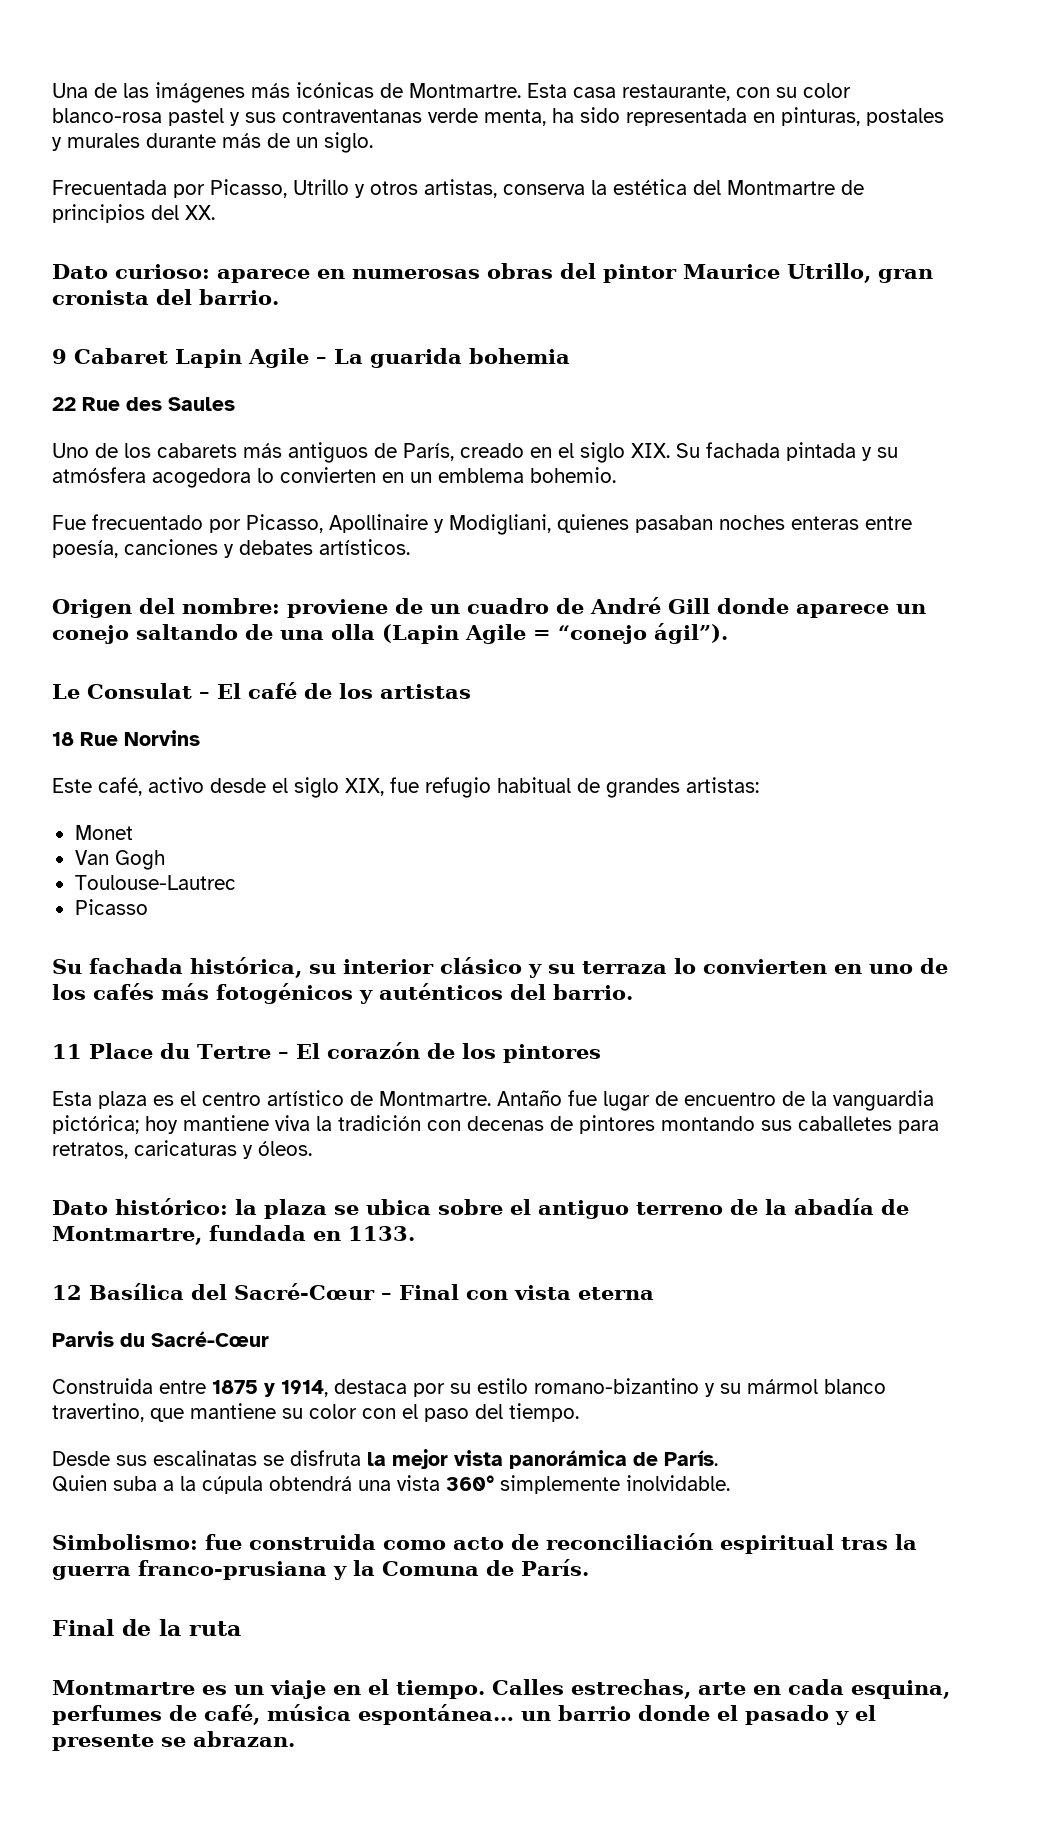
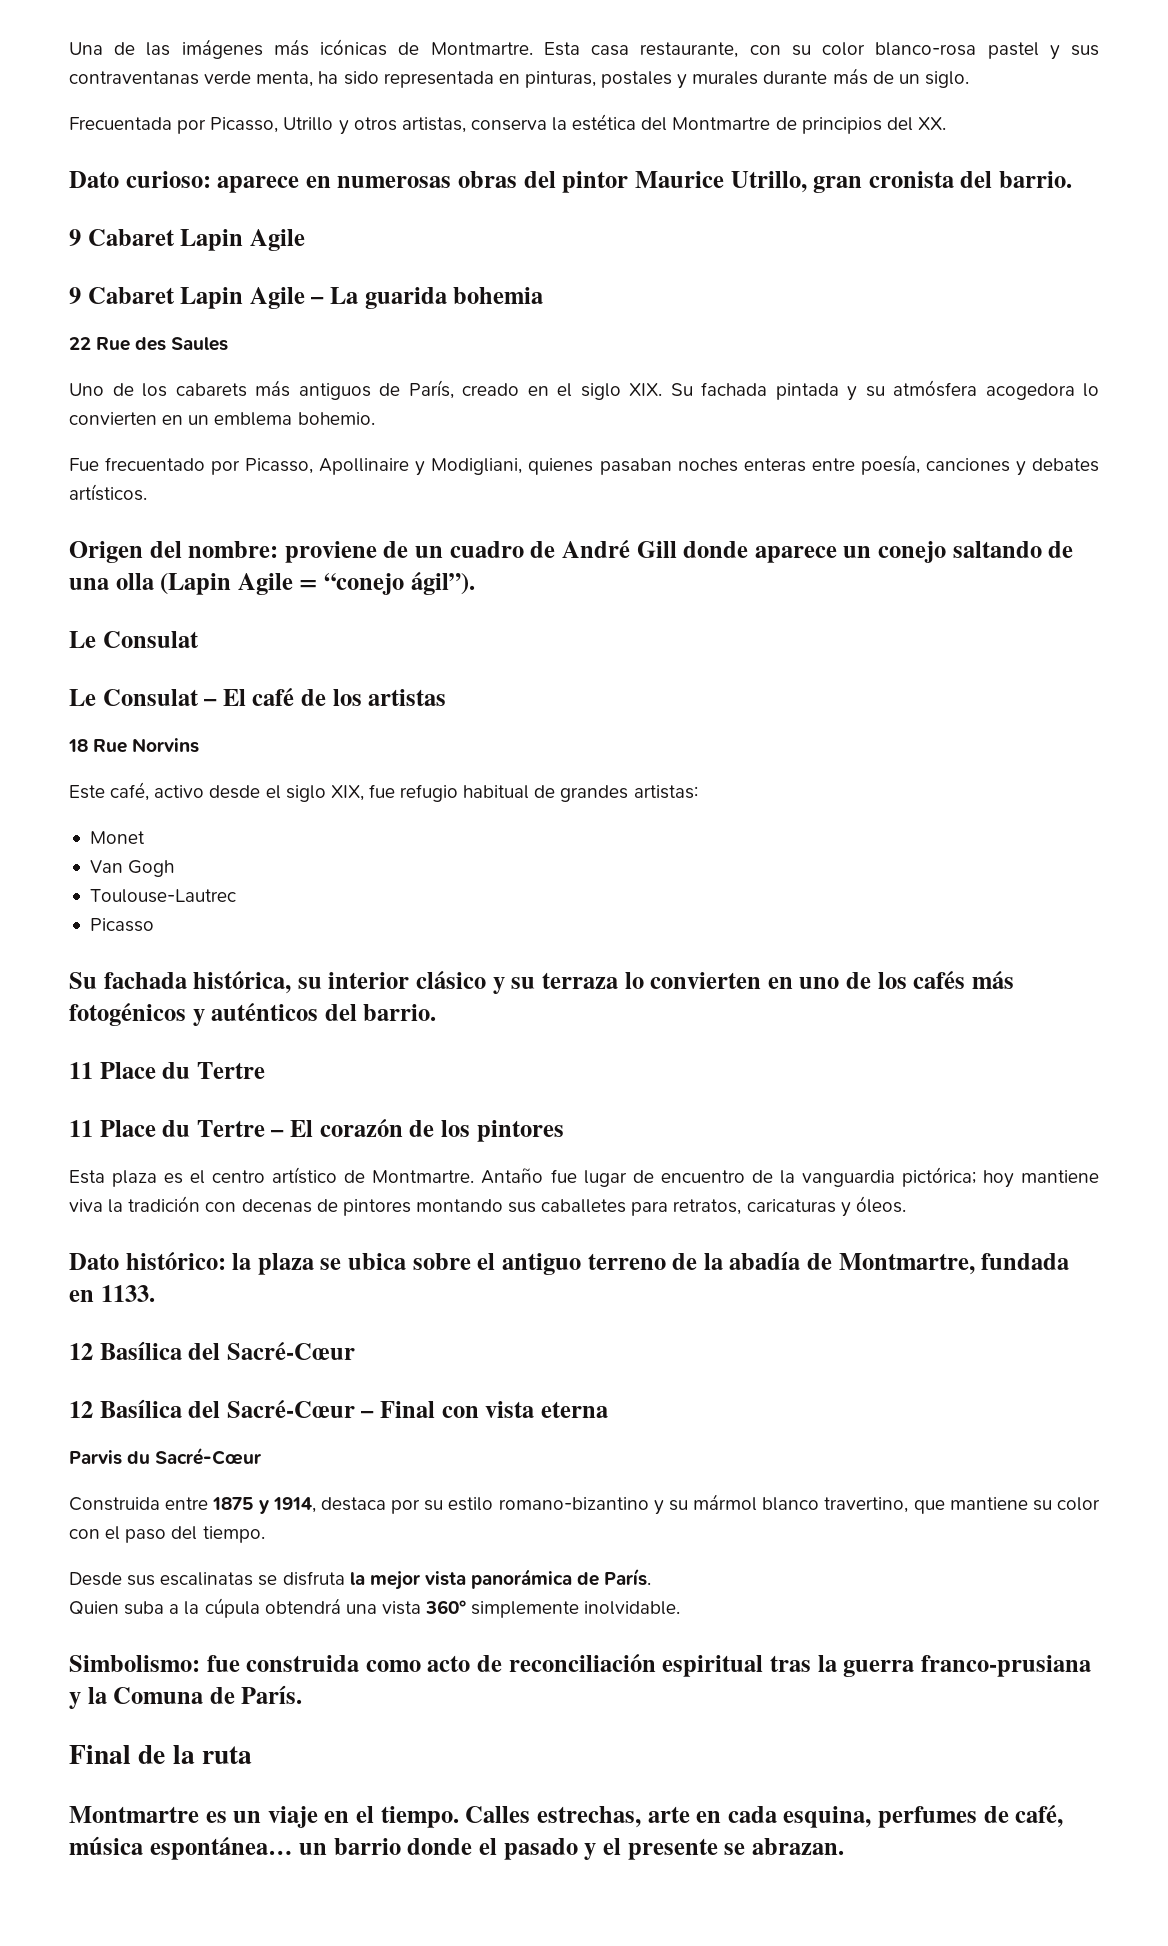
(309, 358) none -> [69,287,305,309] // 9 Cabaret Lapin Agile
(192, 691) none -> [69,689,199,706] // Le Consulat
(271, 1051) none -> [69,1120,265,1137] // 11 Place du Tertre
(375, 1291) none -> [69,1399,355,1418] // 12 Basílica del Sacré-Cœur

